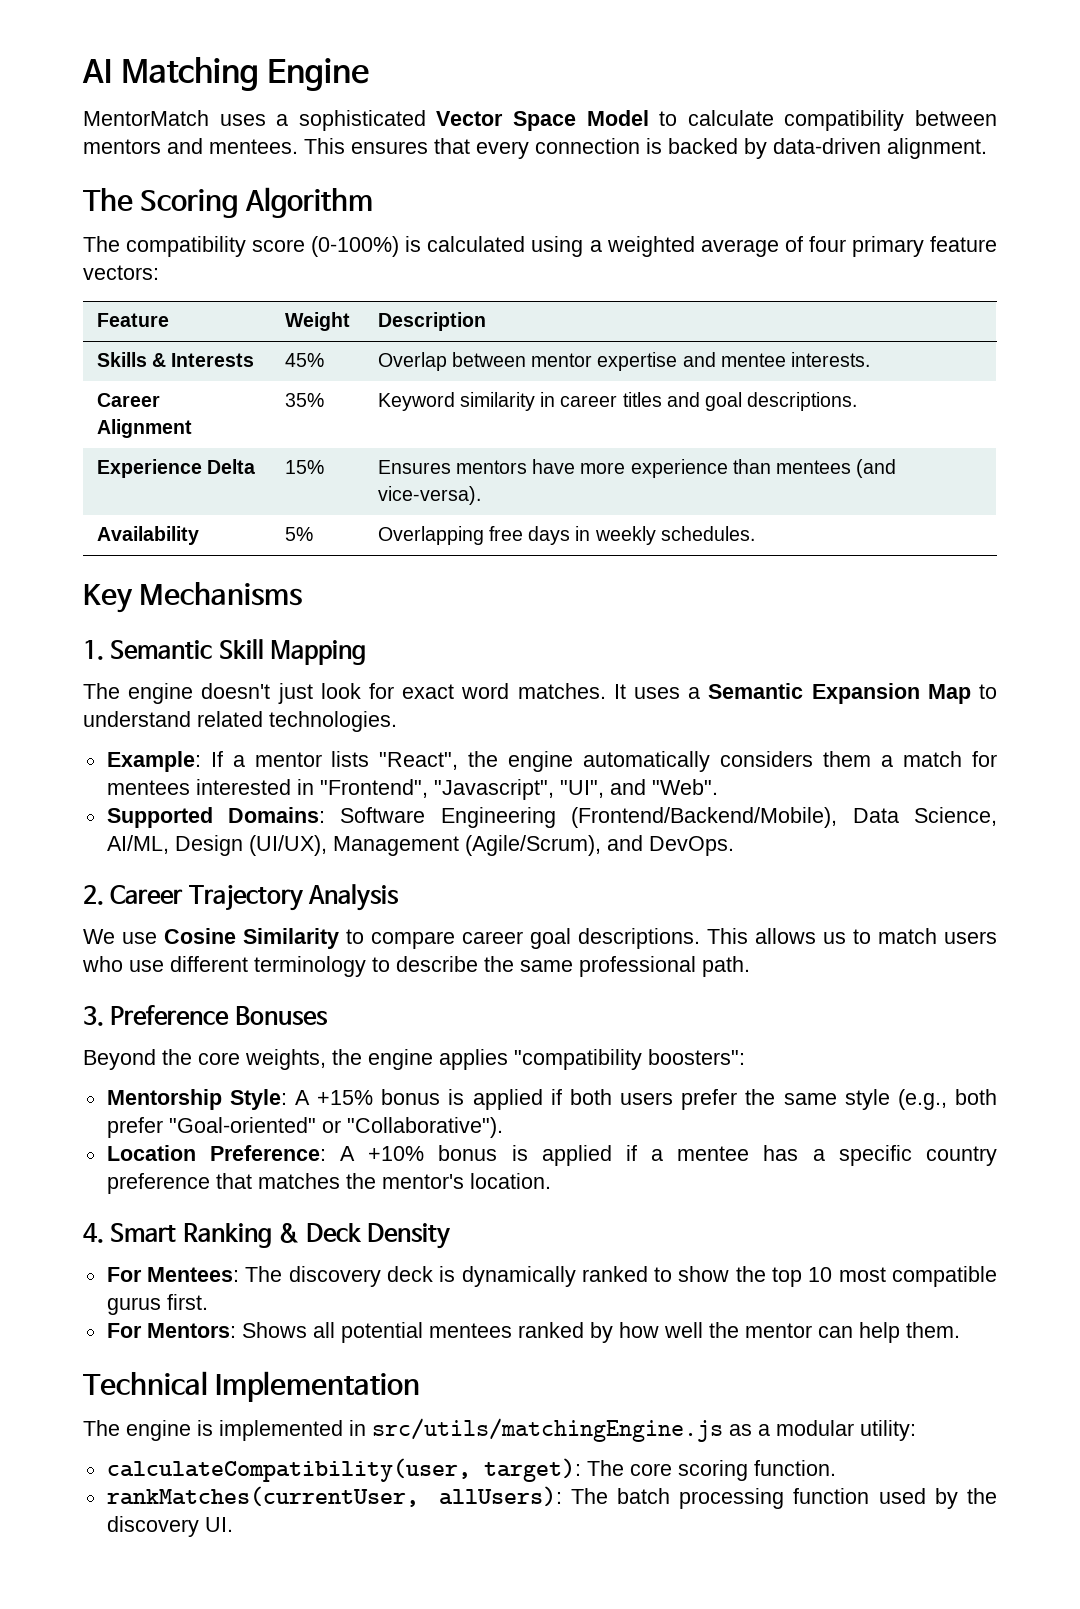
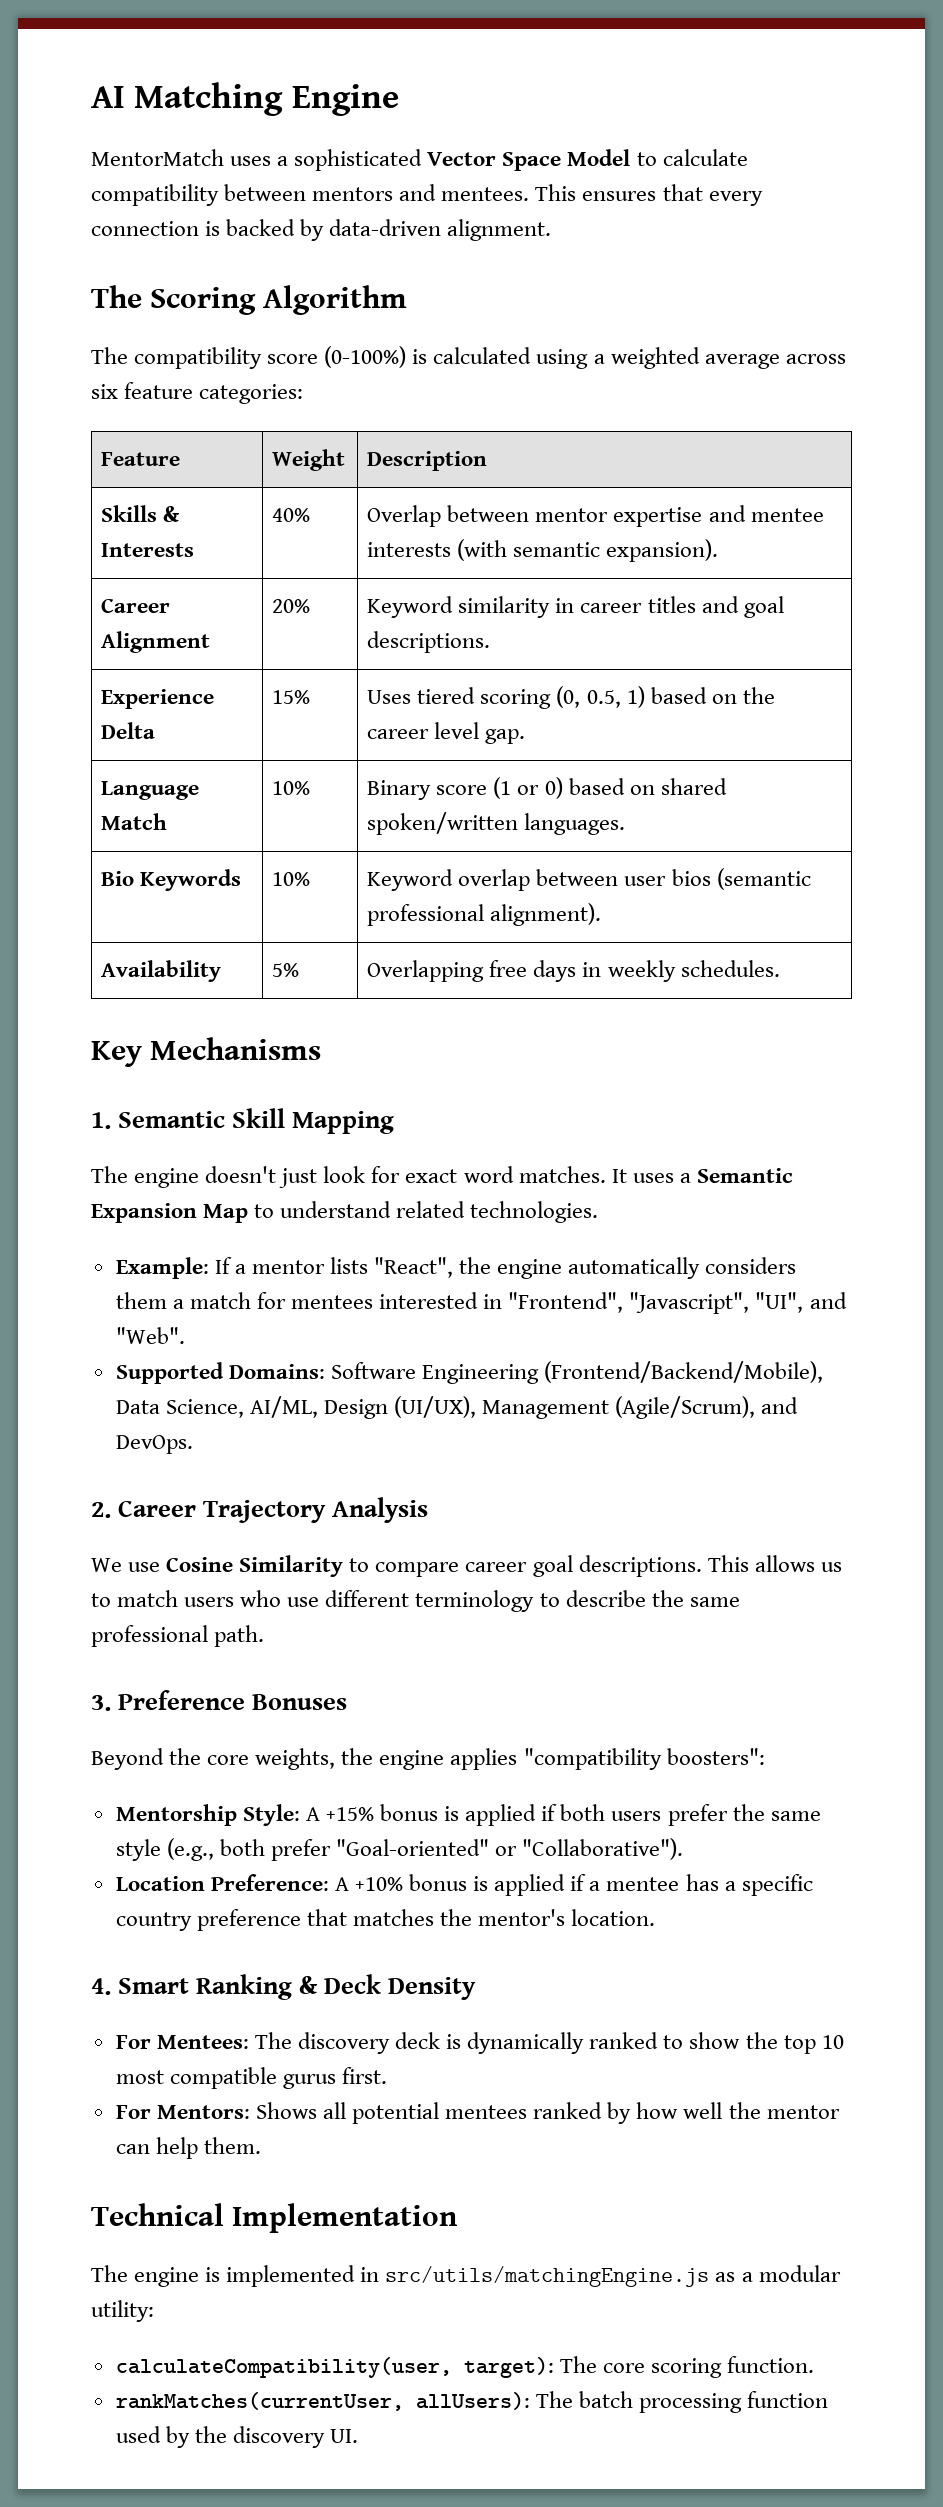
[784,236,998,257] [83,265,159,280] of four primary feature vectors: -> [785,354,846,364] [91,382,304,404] across six feature categories:
[284,353,324,367] 45% -> [272,508,311,522] 40%
[791,352,871,367] interests. -> [367,539,719,562] interests (with semantic expansion).
[284,393,324,407] 35% -> [272,599,311,613] 20%
[377,459,897,478] [377,486,481,505] Ensures mentors have more experience than mentees (and vice-versa). -> [367,686,775,709] [367,722,526,744] [101,781,200,800] [101,813,168,830] [272,781,311,795] [367,777,727,800] [367,812,626,835] [101,869,242,891] [272,872,311,886] [367,868,811,891] [367,903,602,926] Uses tiered scoring (0, 0.5, 1) based on the career level gap. // Language Match | 10% | Binary score (1 or 0) based on shared spoken/written languages. // Bio Keywords | 10% | Keyword overlap between user bios (semantic professional alignment).

